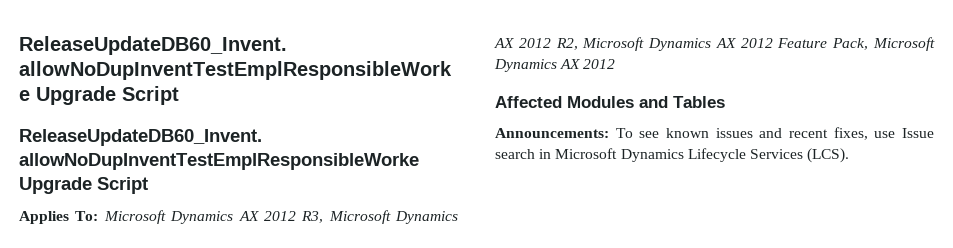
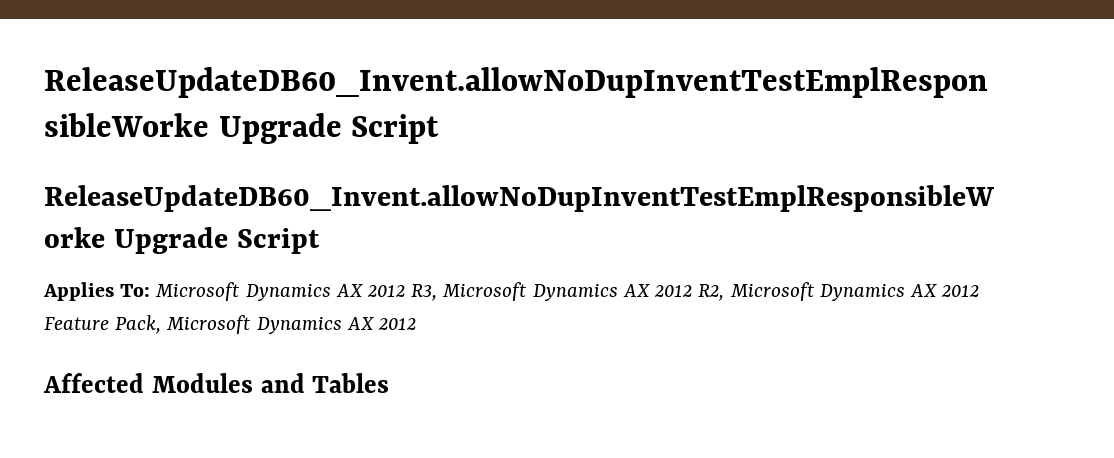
[495,127,934,140] [495,148,850,163] // Announcements: To see known issues and recent fixes, use Issue search in Microsoft Dynamics Lifecycle Services (LCS). -> (390, 383) none

